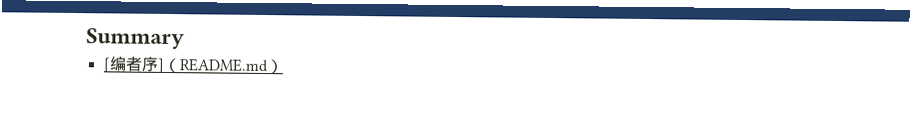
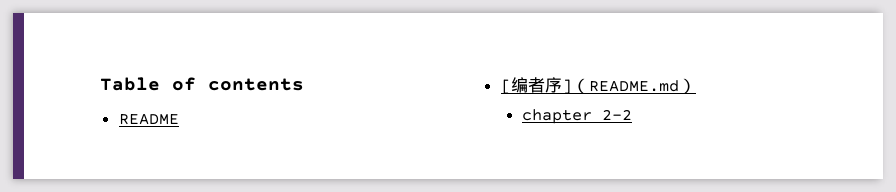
[86,28,185,50] Summary -> [100,77,304,91] [118,113,179,125] Table of contents // README
(284, 67) none -> [522,109,633,124] // chapter 2-2

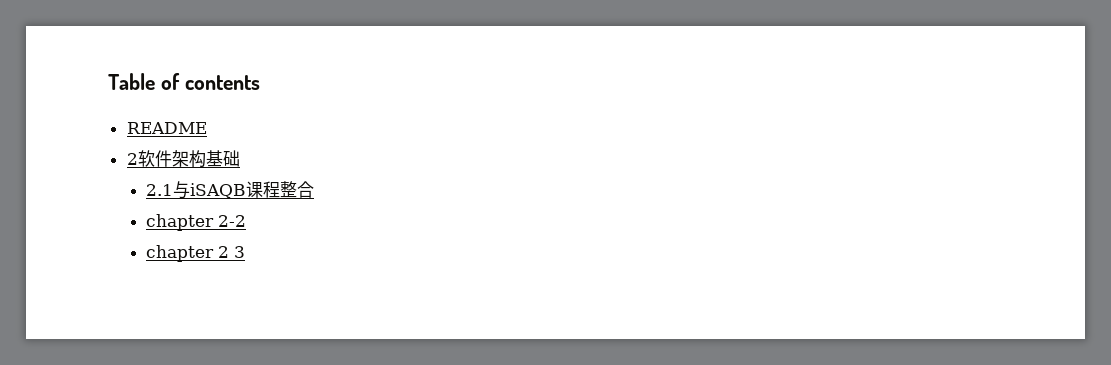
[500,77,696,94] [编者序]（README.md） -> [126,150,240,168] [146,181,315,199] 2软件架构基础 // 2.1与iSAQB课程整合
(633, 114) none -> [146,245,246,262] // chapter 2 3

